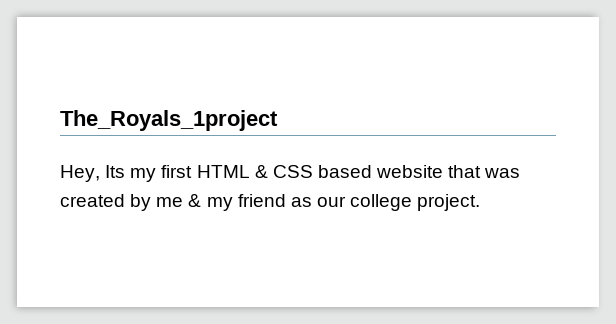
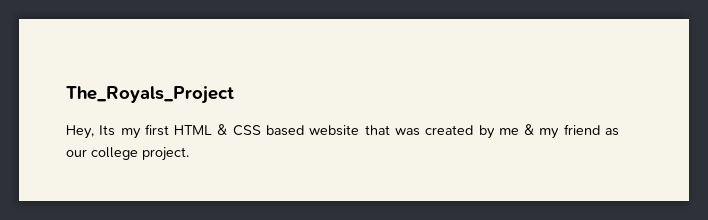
[60,110,278,131] The_Royals_1project -> [66,86,234,104] The_Royals_Project

